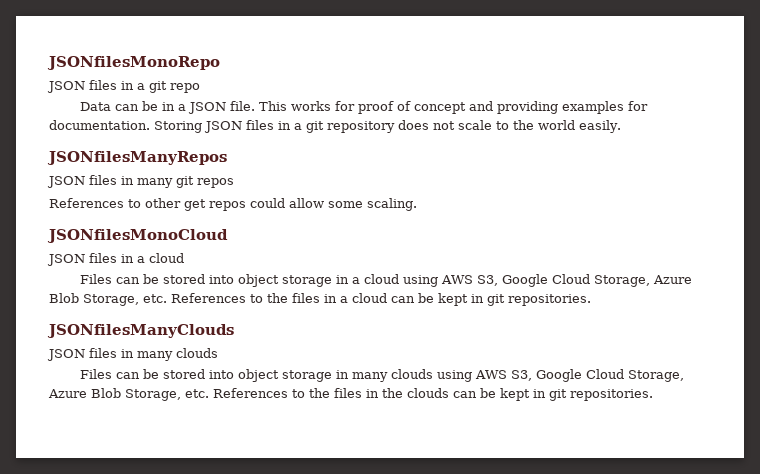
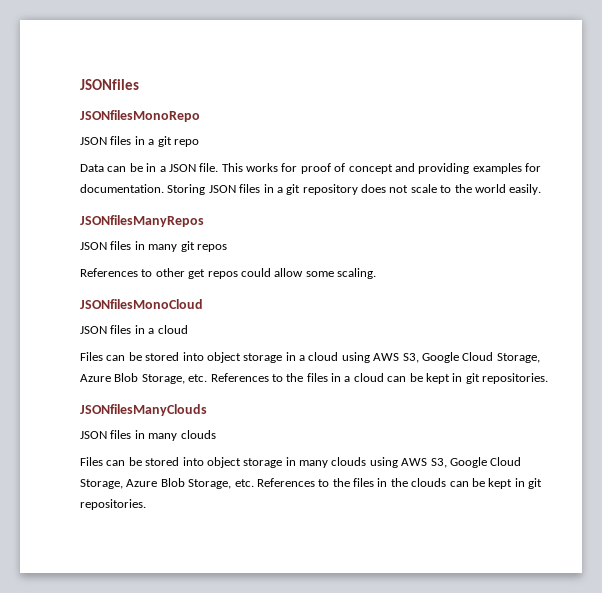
(47, 63) none -> [80,79,139,90] JSONfiles //

